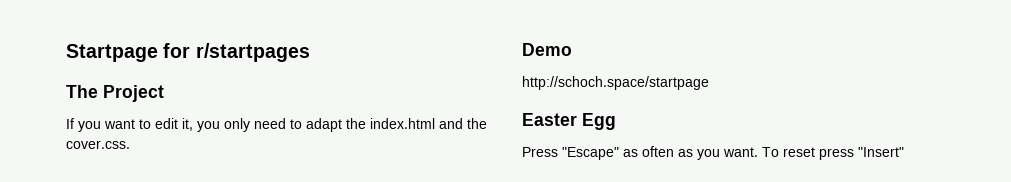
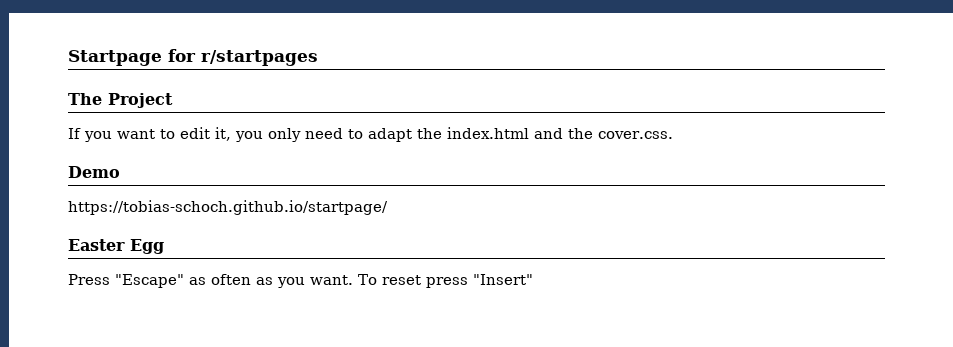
[522,76,709,90] http://schoch.space/startpage -> [68,200,388,215] https://tobias-schoch.github.io/startpage/

